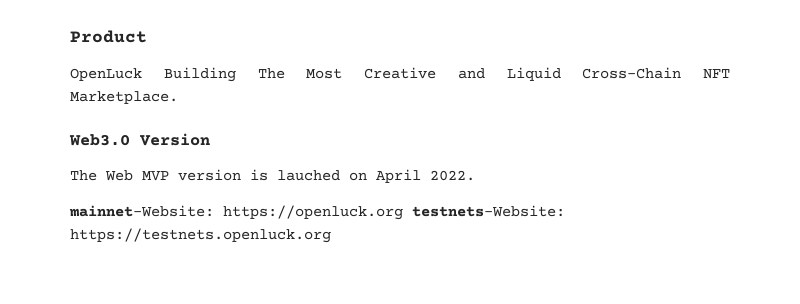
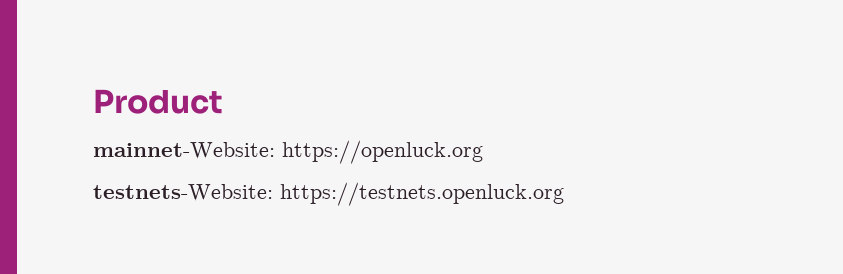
[70,67,730,82] [70,91,178,104] [69,133,210,146] [70,169,475,183] // OpenLuck Building The Most Creative and Liquid Cross-Chain NFT Marketplace. // Web3.0 Version // The Web MVP version is lauched on April 2022. -> (223, 101) none
(403, 212) none -> (483, 152) //

